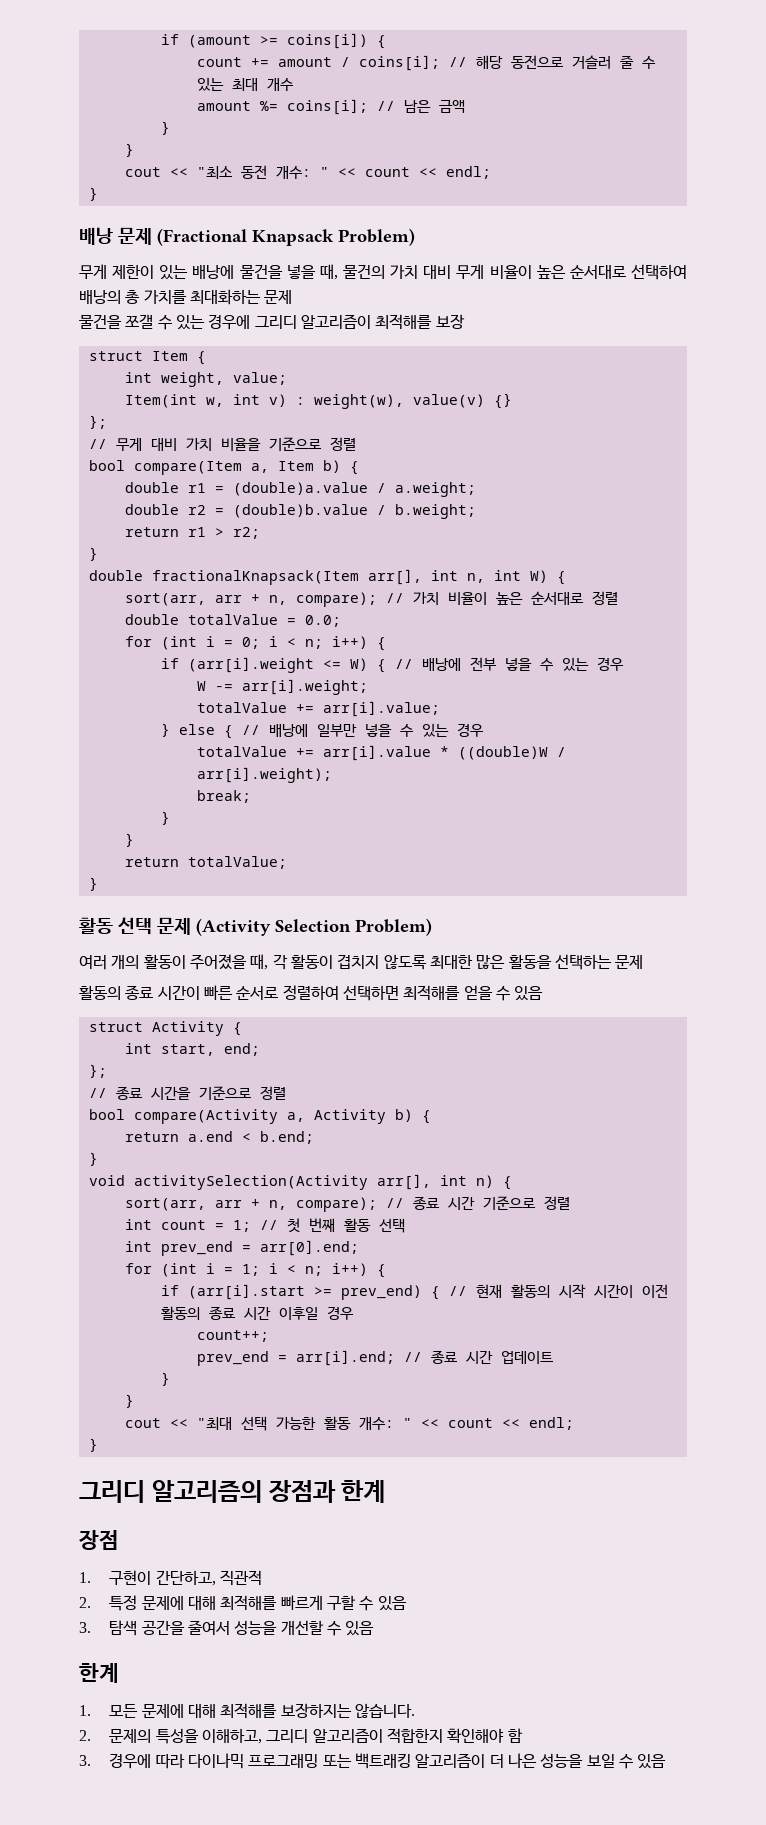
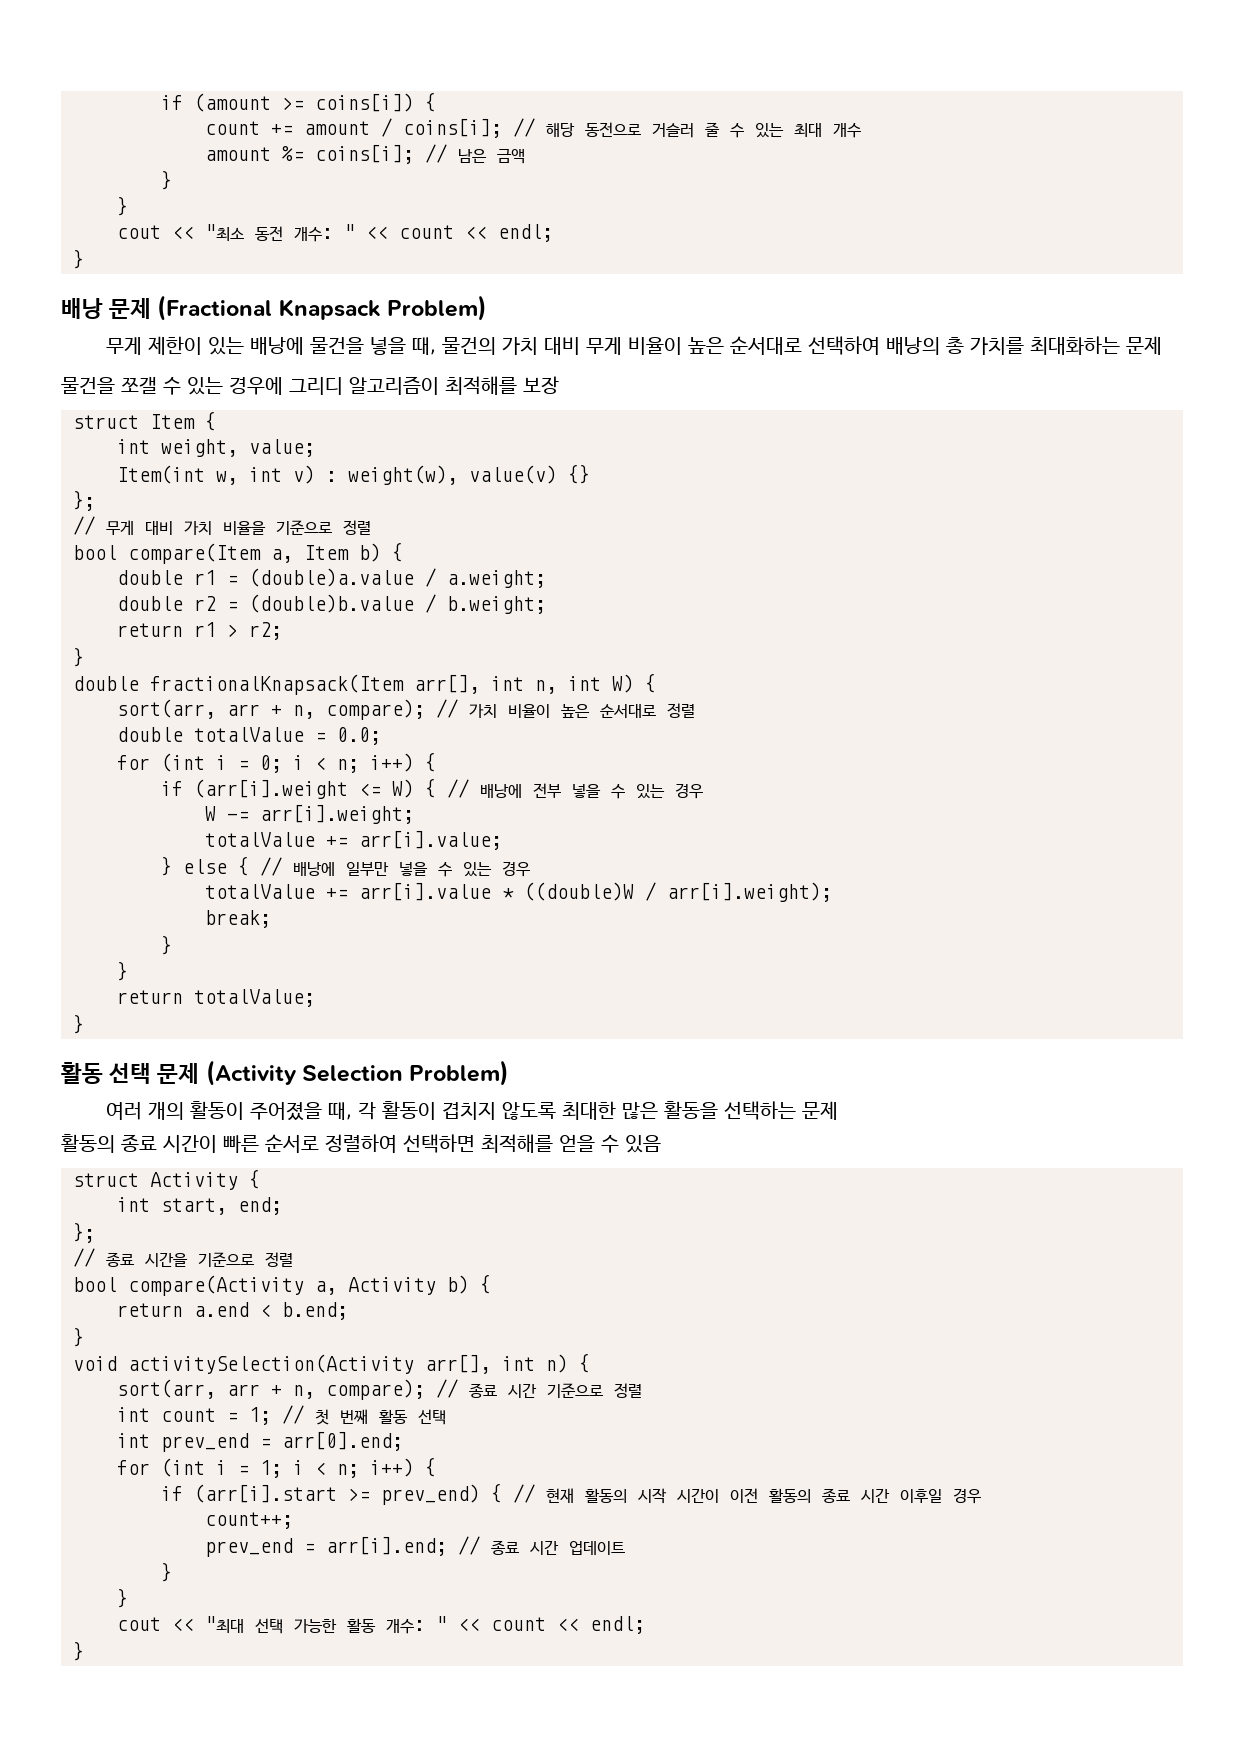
[79,1480,386,1503] [79,1530,119,1550] [79,1570,263,1586] [79,1595,407,1611] [79,1620,375,1636] [79,1663,119,1683] [79,1703,416,1719] [79,1728,523,1744] [79,1753,667,1769] // 그리디 알고리즘의 장점과 한계 // 장점 // 1. 구현이 간단하고, 직관적 // 2. 특정 문제에 대해 최적해를 빠르게 구할 수 있음 // 3. 탐색 공간을 줄여서 성능을 개선할 수 있음 // 한계 // 1. 모든 문제에 대해 최적해를 보장하지는 않습니다. // 2. 문제의 특성을 이해하고, 그리디 알고리즘이 적합한지 확인해야 함 // 3. 경우에 따라 다이나믹 프로그래밍 또는 백트래킹 알고리즘이 더 나은 성능을 보일 수 있음 -> (84, 1651) none

